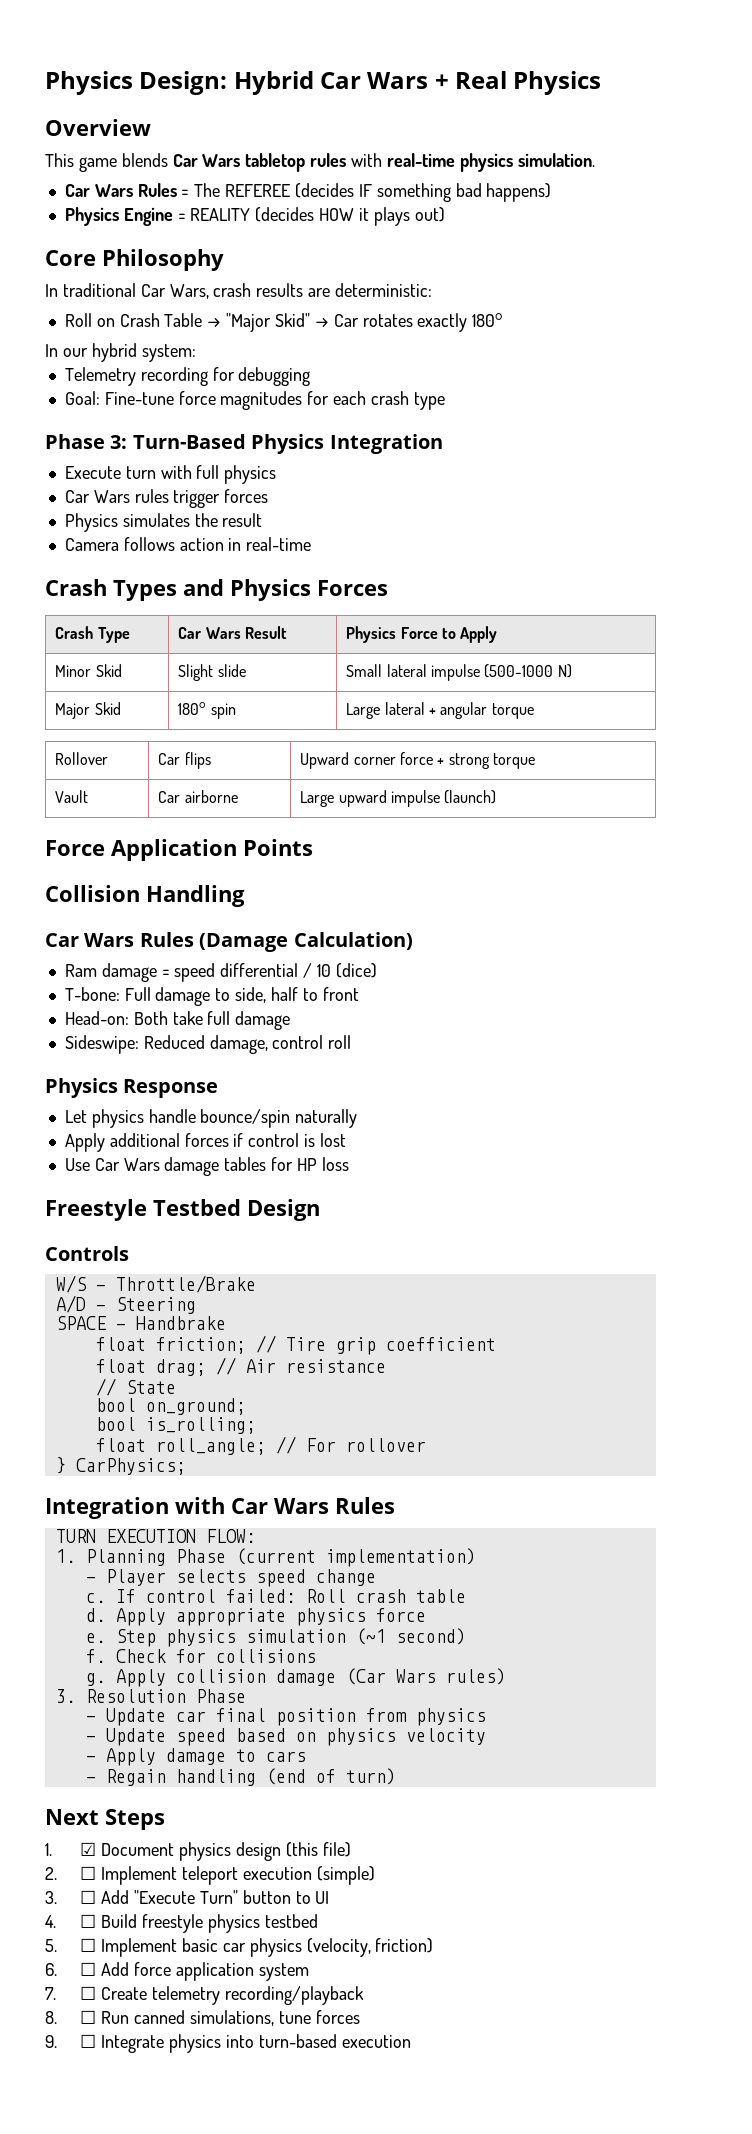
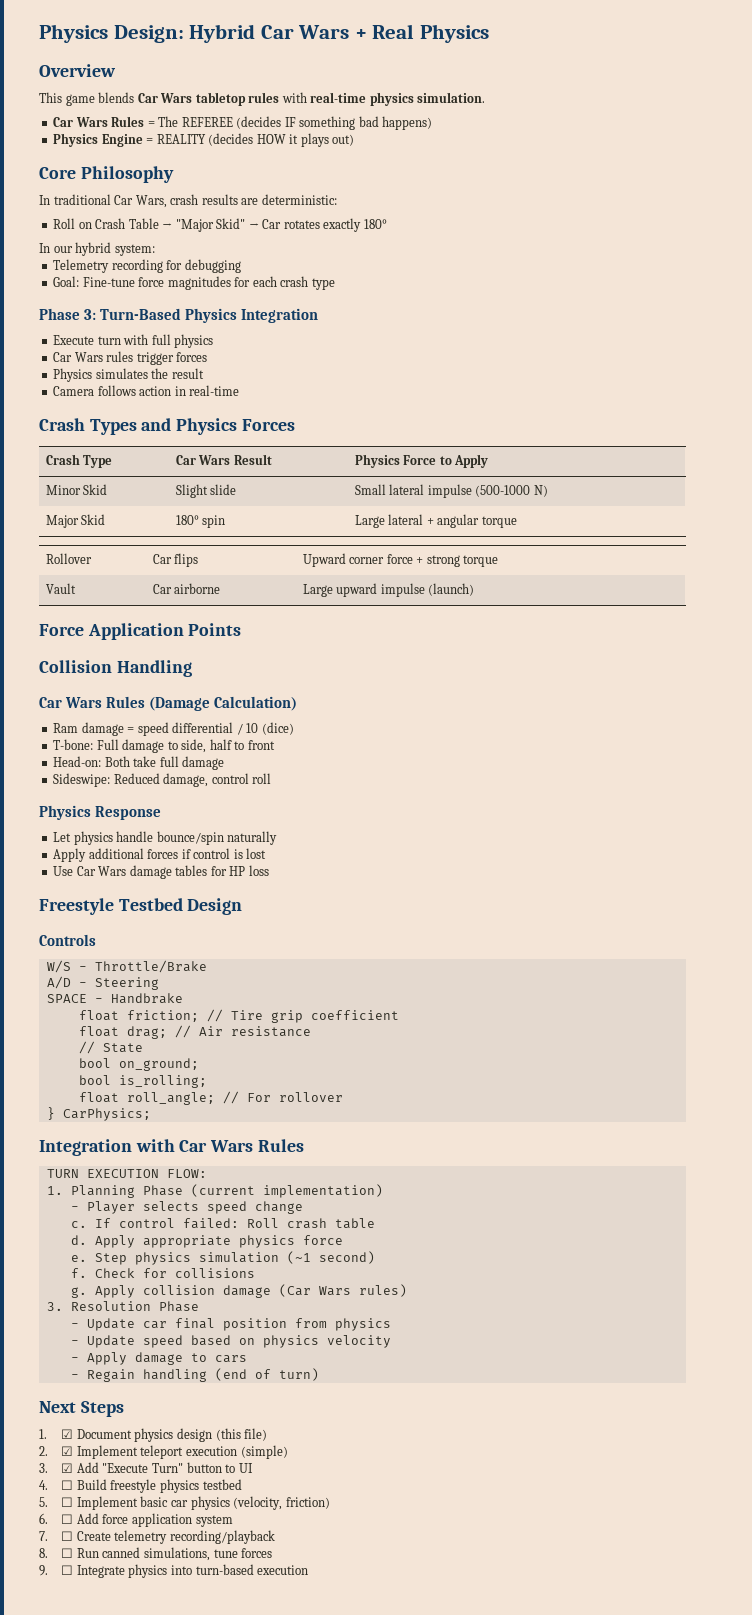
[80,1866,97,1880] ☐ -> [61,1446,74,1456] ☑
[80,1890,97,1904] ☐ -> [61,1463,74,1473] ☑

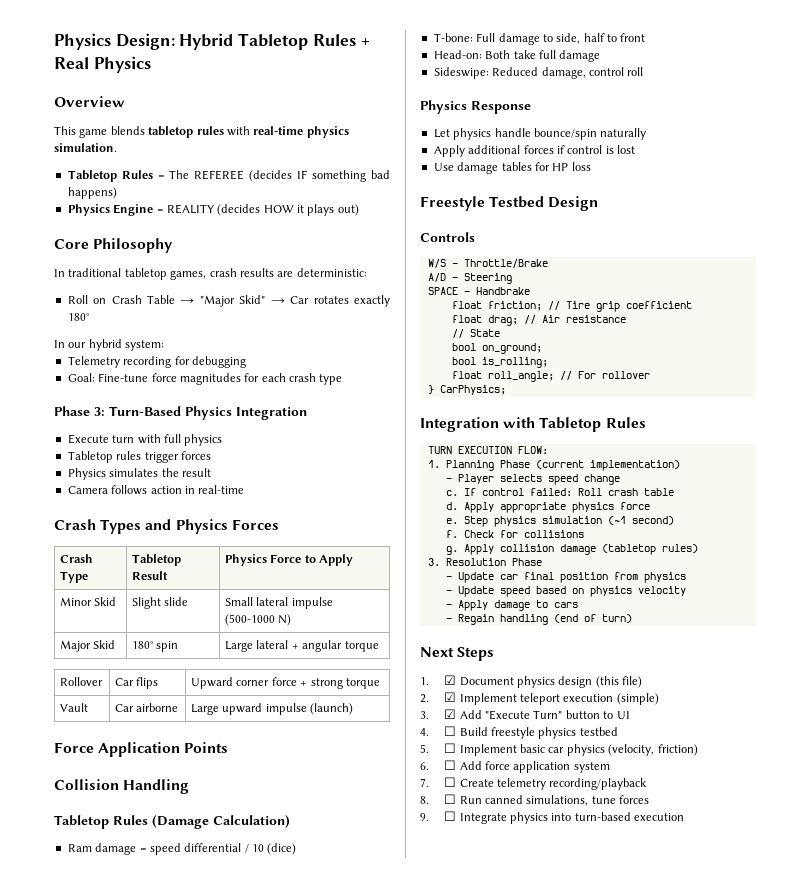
[260,25,350,39] Car Wars -> [238,33,356,50] Tabletop Rules
[137,93,193,103] Car Wars -> (145, 130) none
[53,117,108,127] Car Wars -> [67,170,117,182] Tabletop
[114,195,167,208] Car Wars, -> [124,268,207,280] tabletop games,
[53,352,103,362] Car Wars -> [67,451,113,463] Tabletop
[175,455,231,465] Car Wars -> [132,554,182,566] Tabletop
[39,697,103,708] Car Wars -> [54,815,109,829] Tabletop
[76,866,127,876] Car Wars -> (454, 167) none
[179,1140,254,1152] Car Wars -> [539,417,602,432] Tabletop
[278,1284,351,1297] (Car Wars -> [601,544,656,555] (tabletop

